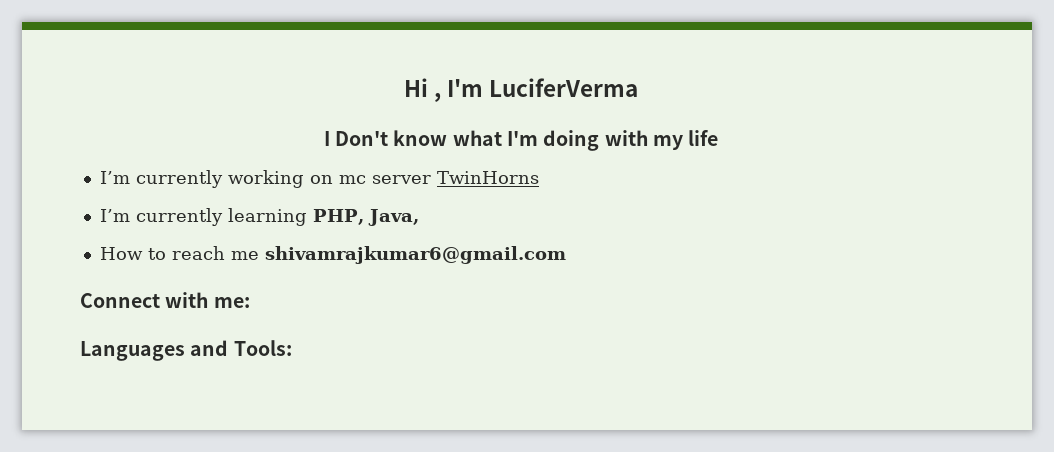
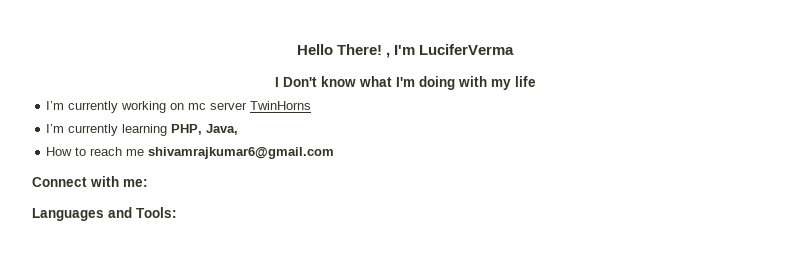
[403,78,428,97] Hi -> [296,44,382,55] Hello There!

